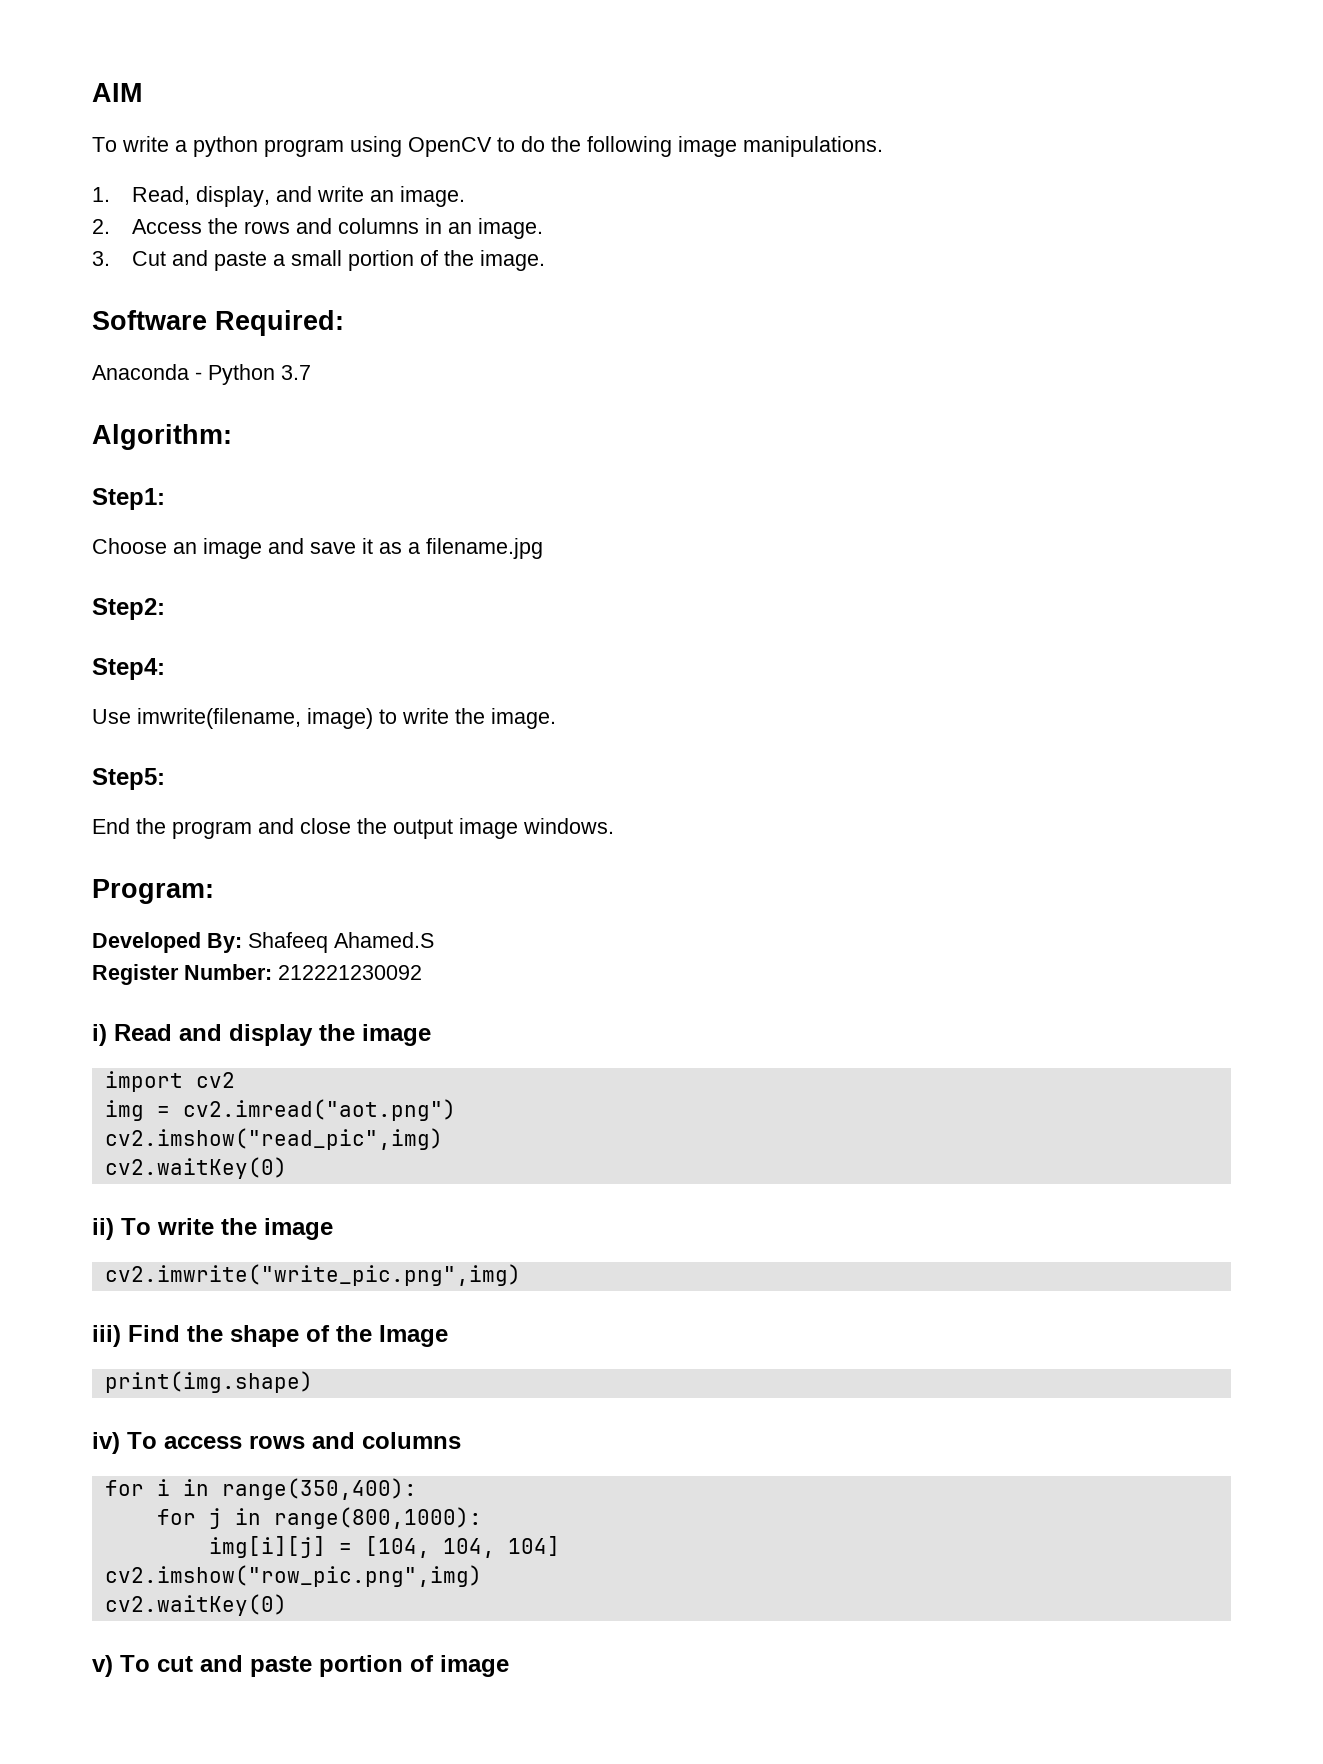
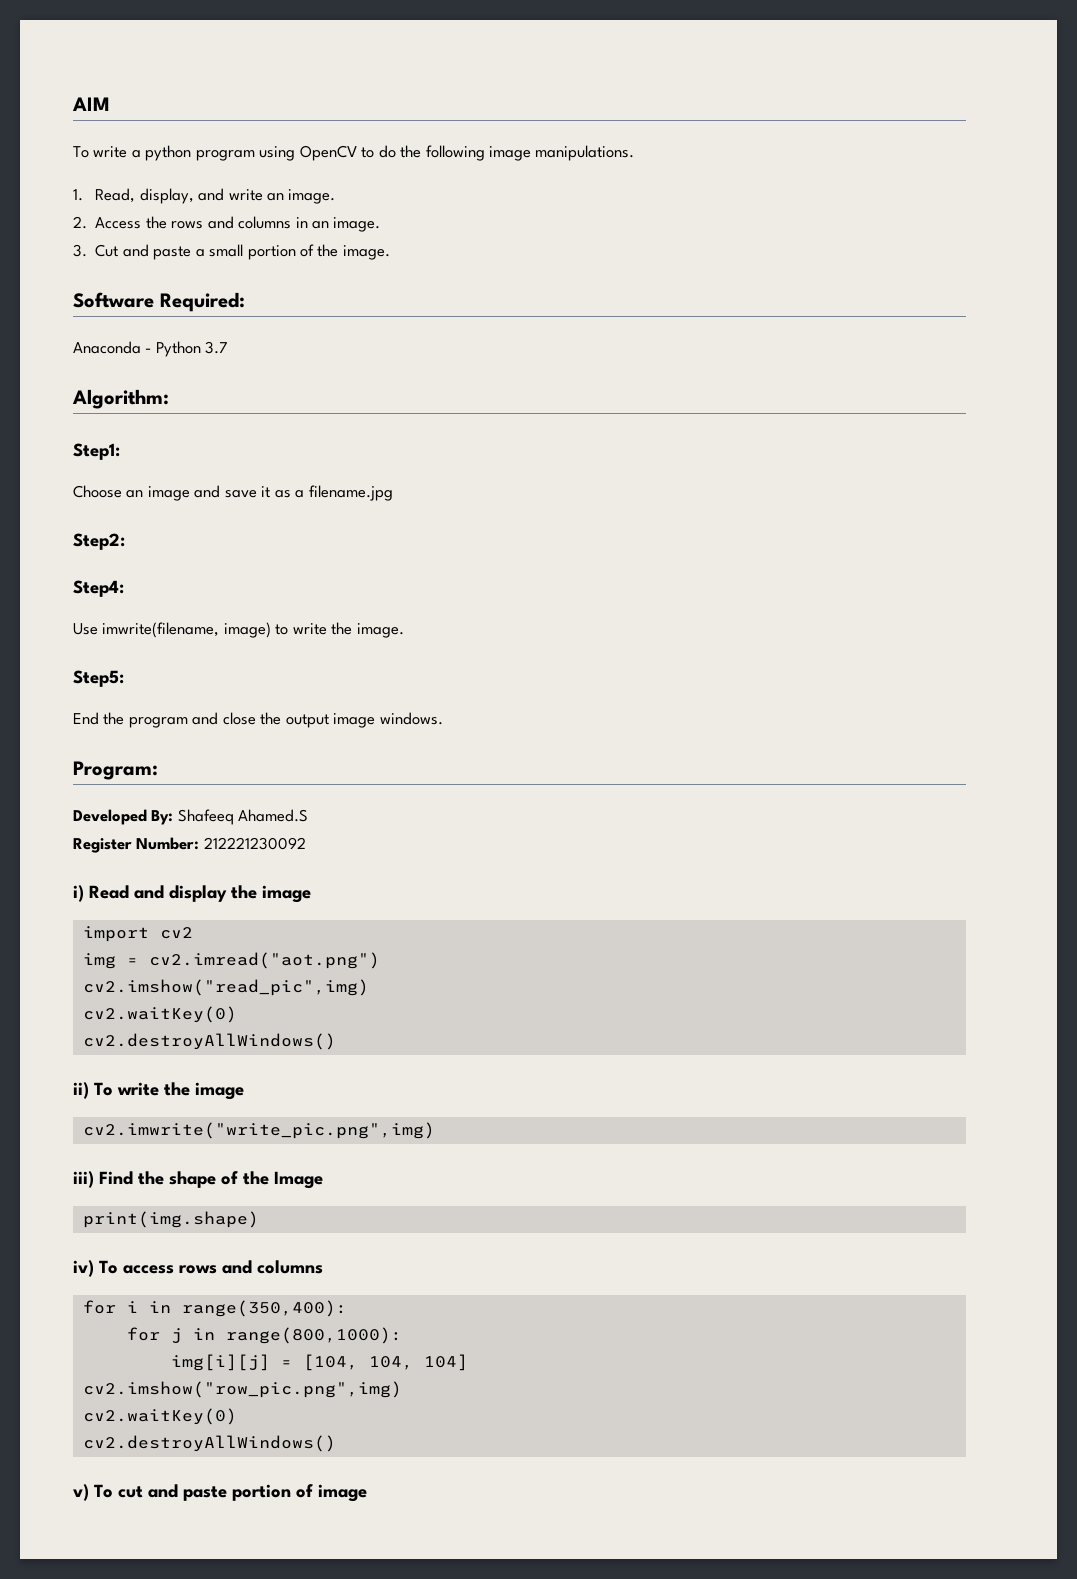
(287, 1168) none -> [82,1033,336,1050] // cv2.destroyAllWindows()
(287, 1605) none -> [82,1435,336,1452] // cv2.destroyAllWindows()

